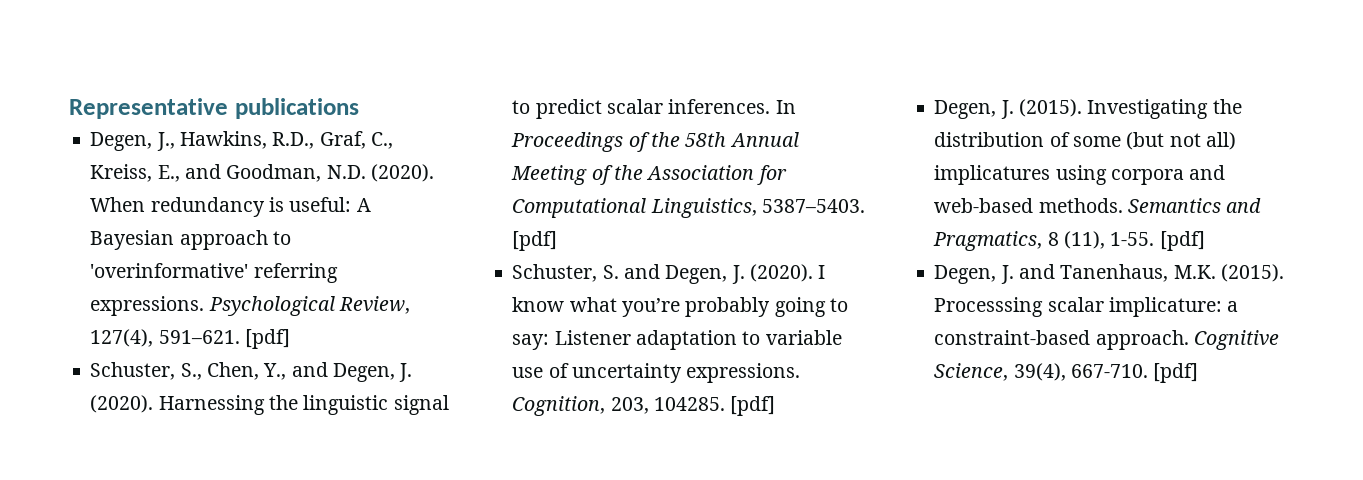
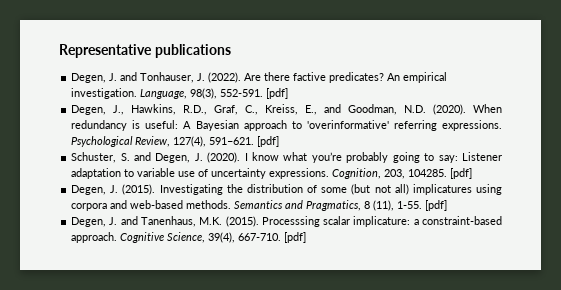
(359, 108) none -> [71,72,448,83] [71,88,289,99] // Degen, J. and Tonhauser, J. (2022). Are there factive predicates? An empirical investigation. Language, 98(3), 552-591. [pdf]
[90,362,413,382] [90,395,449,415] [512,99,796,119] [511,132,799,152] [511,165,787,185] [512,198,865,218] [512,231,558,251] // Schuster, S., Chen, Y., and Degen, J. (2020). Harnessing the linguistic signal to predict scalar inferences. In Proceedings of the 58th Annual Meeting of the Association for Computational Linguistics, 5387–5403. [pdf] -> (280, 141) none

